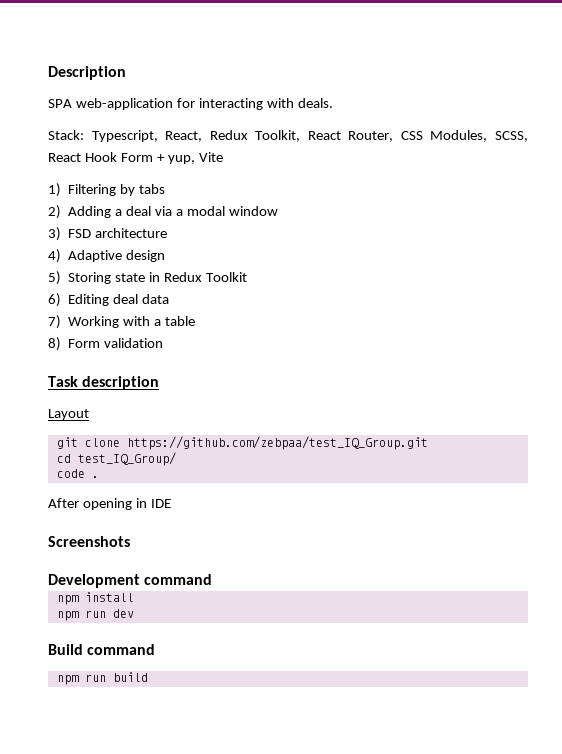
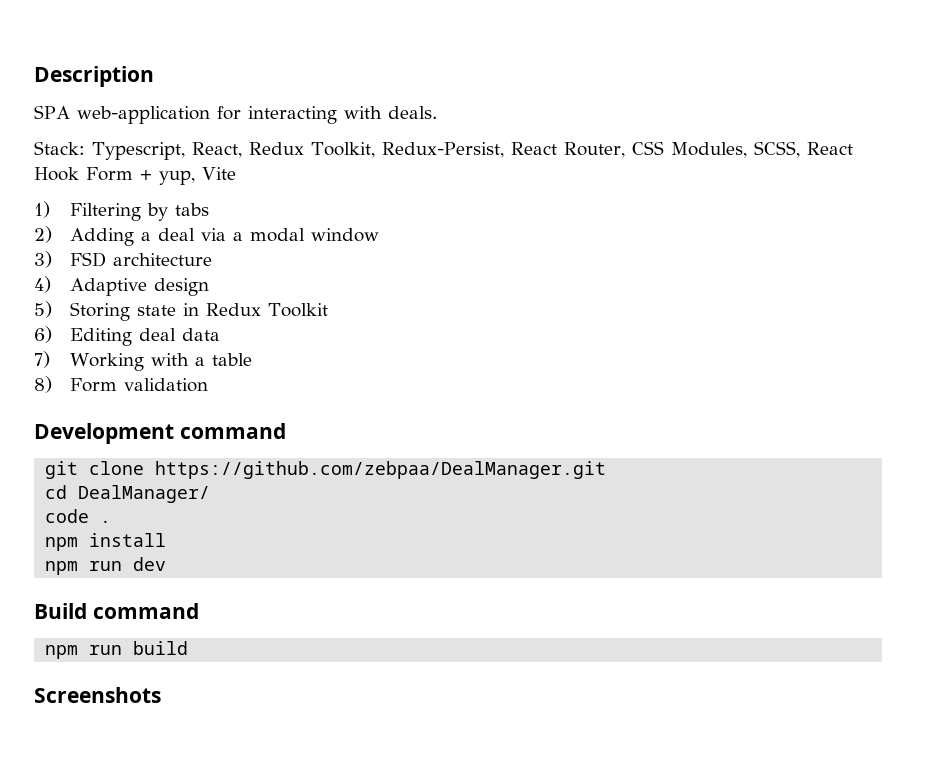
(301, 136) none -> [381,142,504,158] Redux-Persist,
[48,376,160,390] [48,409,89,420] Task description // Layout -> [34,423,286,444] Development command
[126,436,428,450] https://github.com/zebpaa/test_IQ_Group.git -> [155,461,607,479] https://github.com/zebpaa/DealManager.git
[77,452,176,466] test_IQ_Group/ -> [78,485,211,503] DealManager/
[48,498,171,510] [48,536,130,547] [48,574,213,588] // After opening in IDE // Screenshots // Development command -> (112, 521) none
(148, 677) none -> [34,687,161,703] // Screenshots

